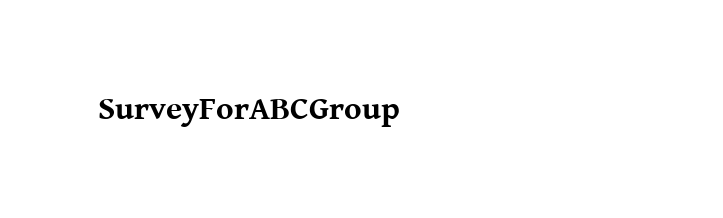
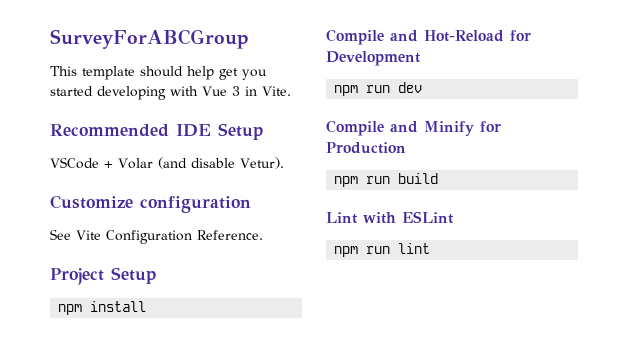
(400, 112) none -> [50,66,267,80] [50,86,291,100] [50,123,263,140] [50,157,284,169] [50,195,251,213] [50,229,263,244] [50,267,156,285] [58,301,147,315] [326,29,531,45] [326,51,420,66] [334,82,423,96] [326,120,501,136] [326,142,406,154] [334,173,439,187] [326,211,453,224] [334,243,431,257] // This template should help get you started developing with Vue 3 in Vite. // Recommended IDE Setup // VSCode + Volar (and disable Vetur). // Customize configuration // See Vite Configuration Reference. // Project Setup // npm install // Compile and Hot-Reload for Development // npm run dev // Compile and Minify for Production // npm run build // Lint with ESLint // npm run lint

